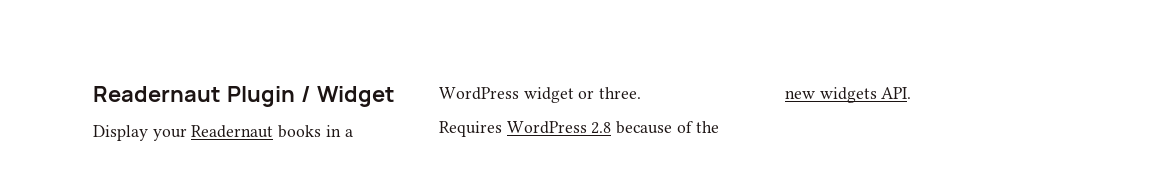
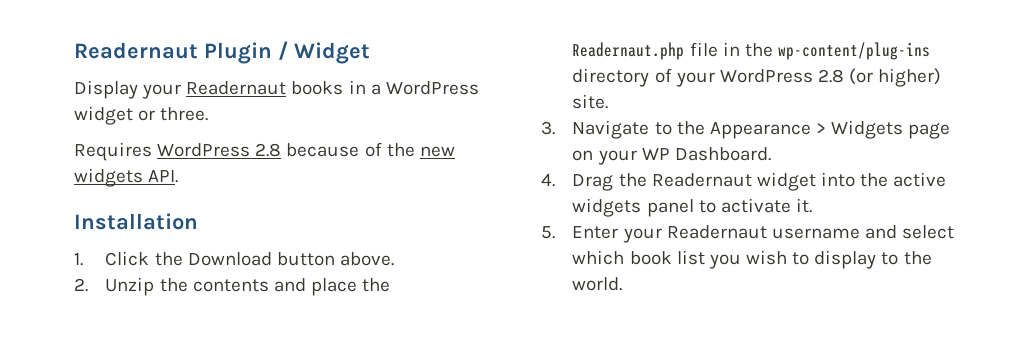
(912, 93) none -> [74,213,198,230] [74,251,394,266] [74,277,391,296] [572,42,930,60] [572,68,942,87] [572,94,609,109] [541,120,951,139] [572,147,771,165] [541,172,947,191] [572,198,812,217] [541,225,955,243] [572,250,932,269] [572,277,623,291] // Installation // 1. Click the Download button above. // 2. Unzip the contents and place the Readernaut.php file in the wp-content/plug-ins directory of your WordPress 2.8 (or higher) site. // 3. Navigate to the Appearance > Widgets page on your WP Dashboard. // 4. Drag the Readernaut widget into the active widgets panel to activate it. // 5. Enter your Readernaut username and select which book list you wish to display to the world.

